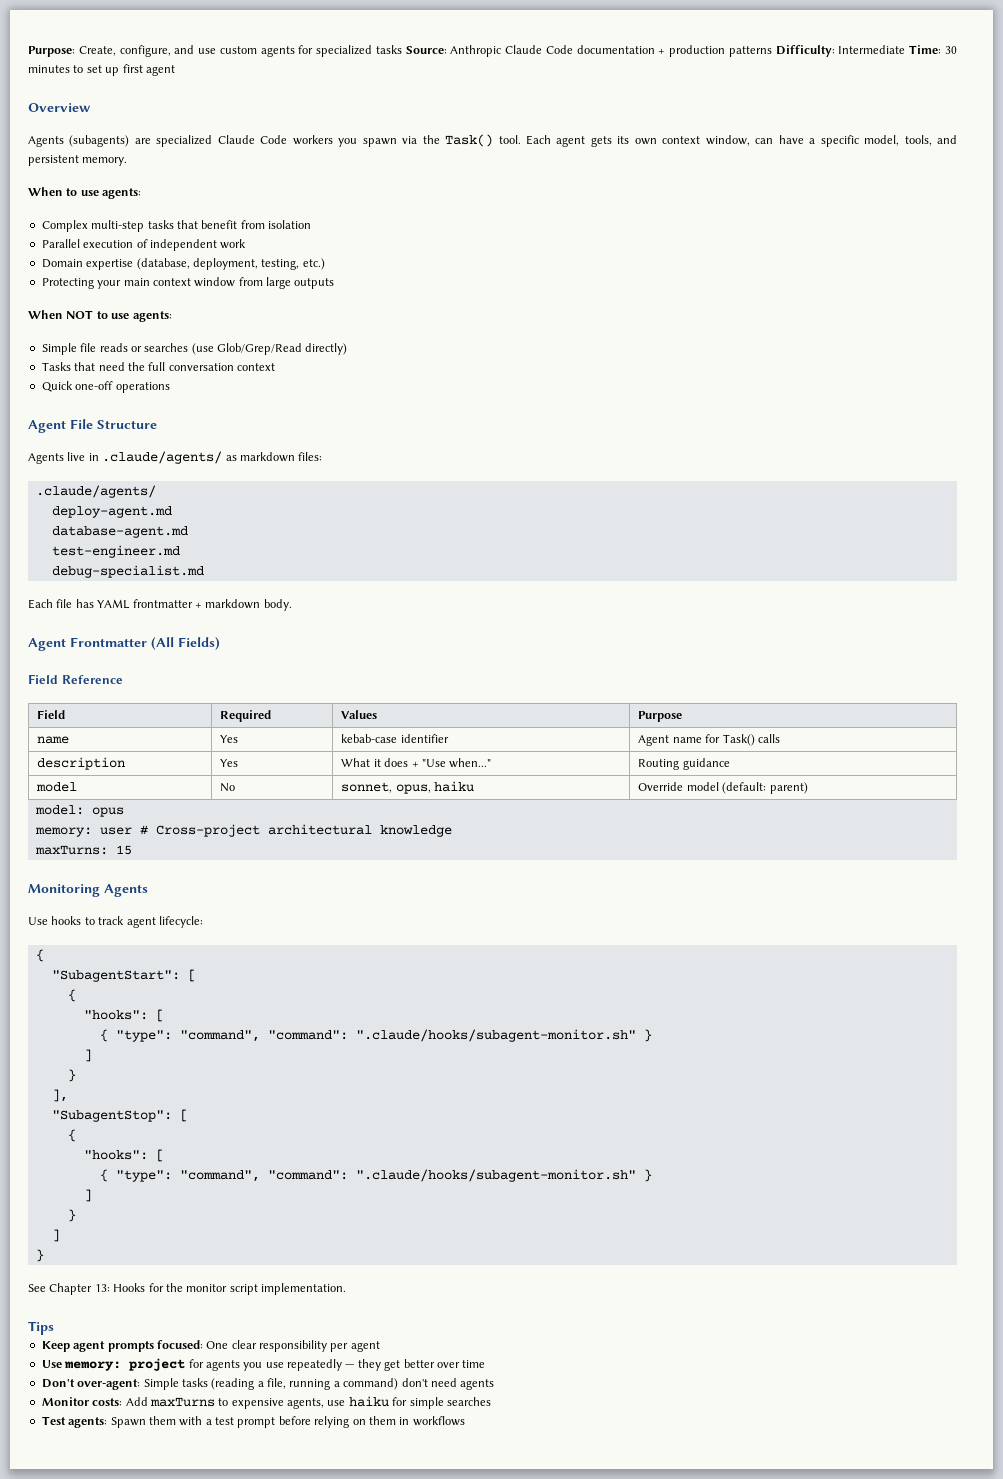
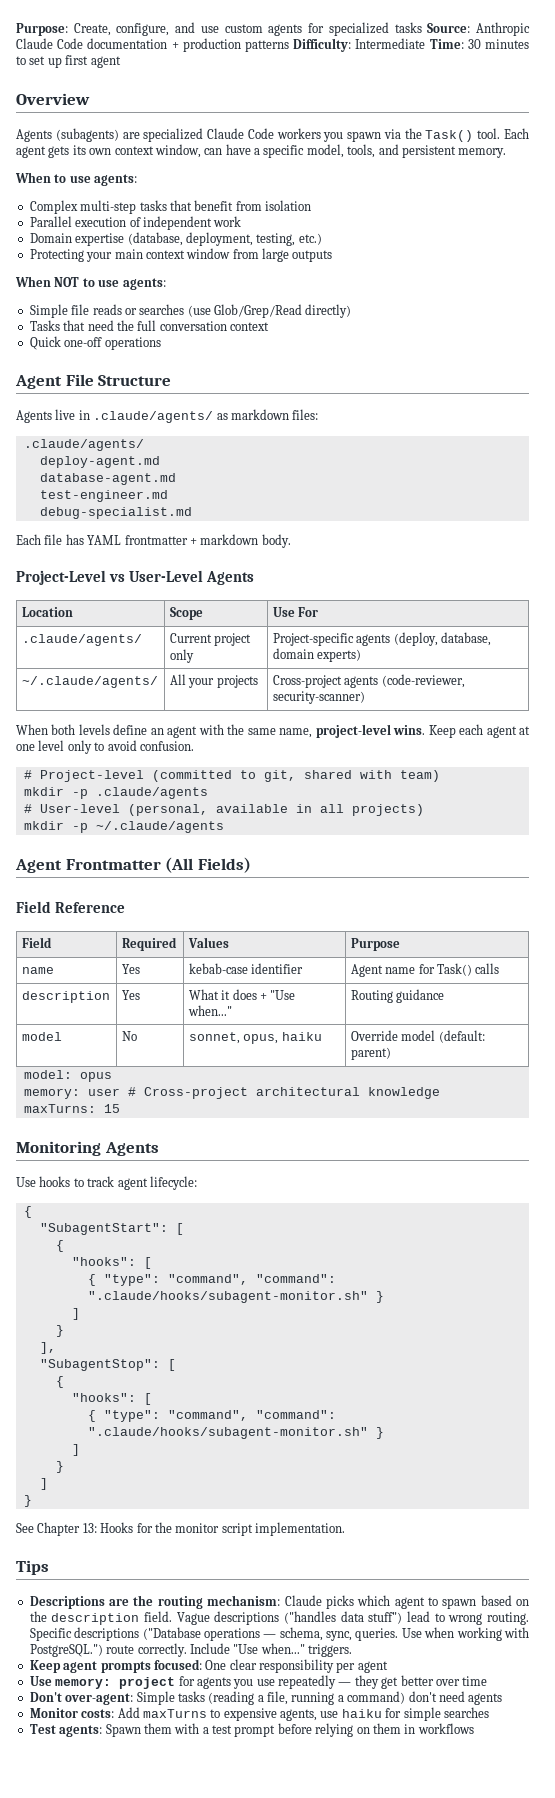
(292, 605) none -> [16,570,254,585] [21,607,73,617] [169,607,203,620] [272,607,319,617] [21,634,142,646] [169,633,252,646] [169,649,194,663] [272,632,492,646] [272,648,362,662] [21,676,158,688] [169,674,258,688] [272,674,465,688] [272,691,365,704] [16,724,530,738] [16,740,194,754] [23,770,440,782] [23,787,208,799] [23,804,424,816] [23,821,224,833] // Project-Level vs User-Level Agents // Location | Scope | Use For // .claude/agents/ | Current project only | Project-specific agents (deploy, database, domain experts) // ~/.claude/agents/ | All your projects | Cross-project agents (code-reviewer, security-scanner) // When both levels define an agent with the same name, project-level wins. Keep each agent at one level only to avoid confusion. // # Project-level (committed to git, shared with team) // mkdir -p .claude/agents // # User-level (personal, available in all projects) // mkdir -p ~/.claude/agents
(54, 1328) none -> [29,1595,530,1609] [29,1611,530,1625] [29,1627,529,1641] [29,1643,352,1657] // Descriptions are the routing mechanism: Claude picks which agent to spawn based on the description field. Vague descriptions ("handles data stuff") lead to wrong routing. Specific descriptions ("Database operations — schema, sync, queries. Use when working with PostgreSQL.") route correctly. Include "Use when..." triggers.

